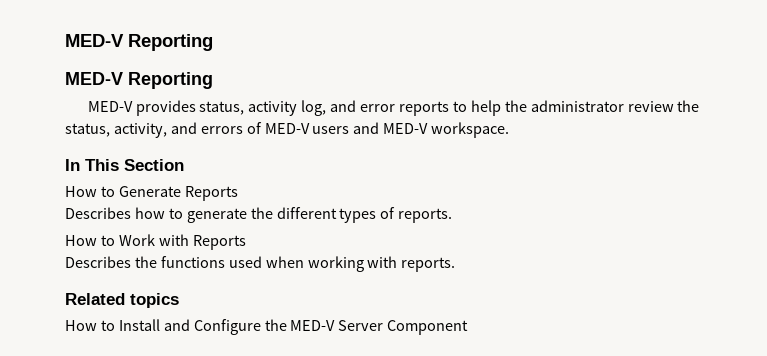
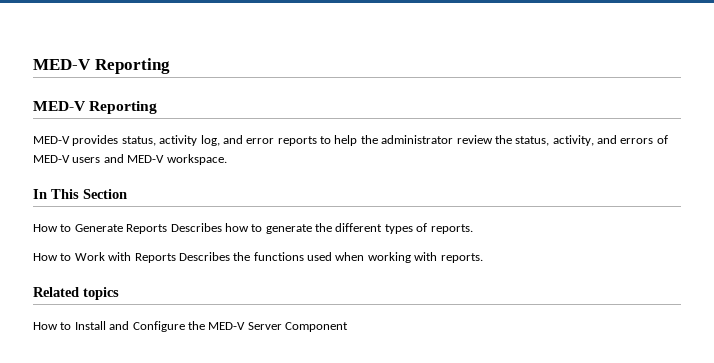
(238, 193) // -> (168, 229) none
(246, 242) // -> (176, 258) none

